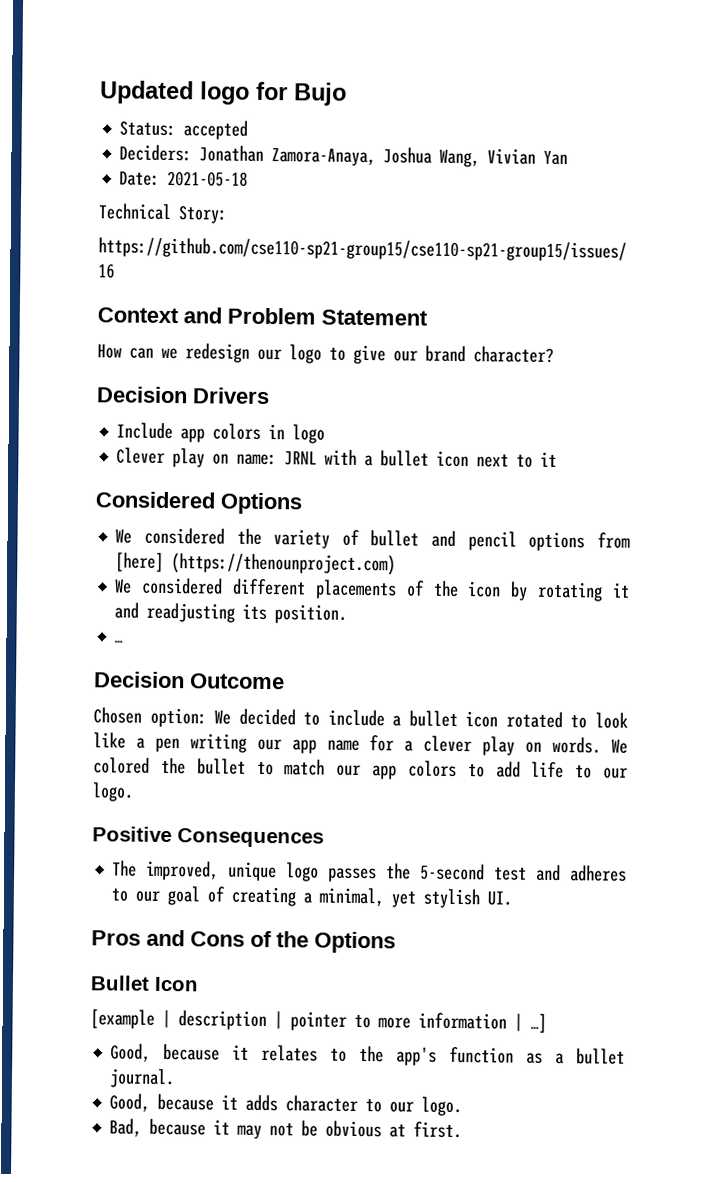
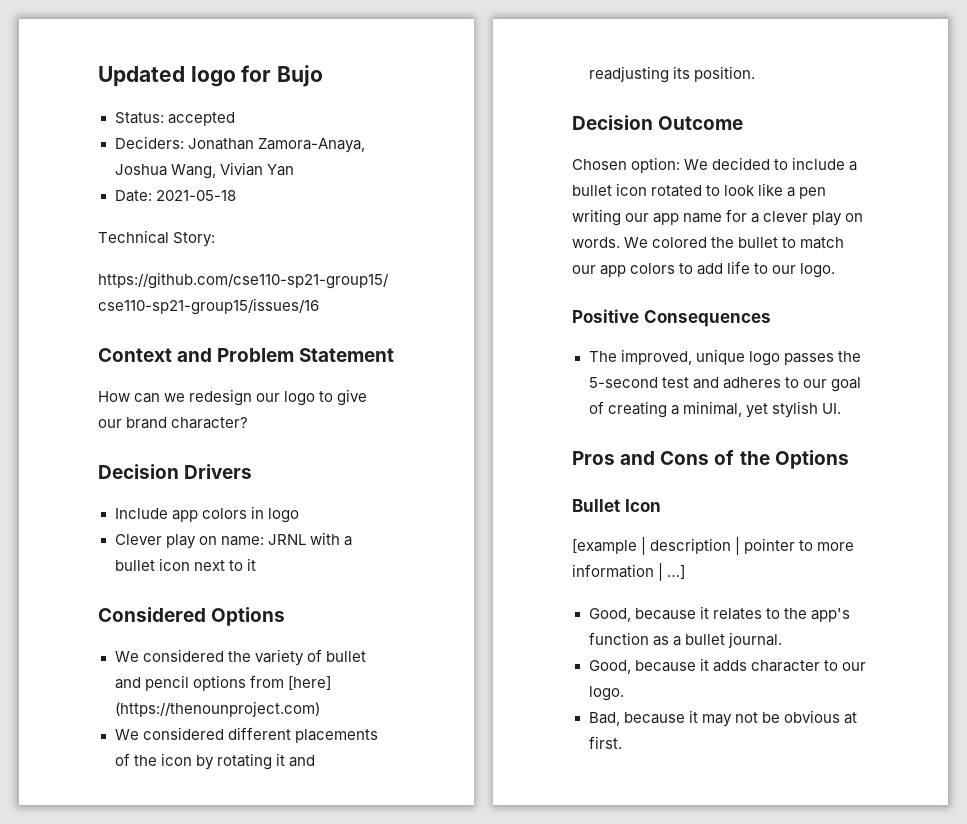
[114,640,124,644] // … -> (755, 74) none

